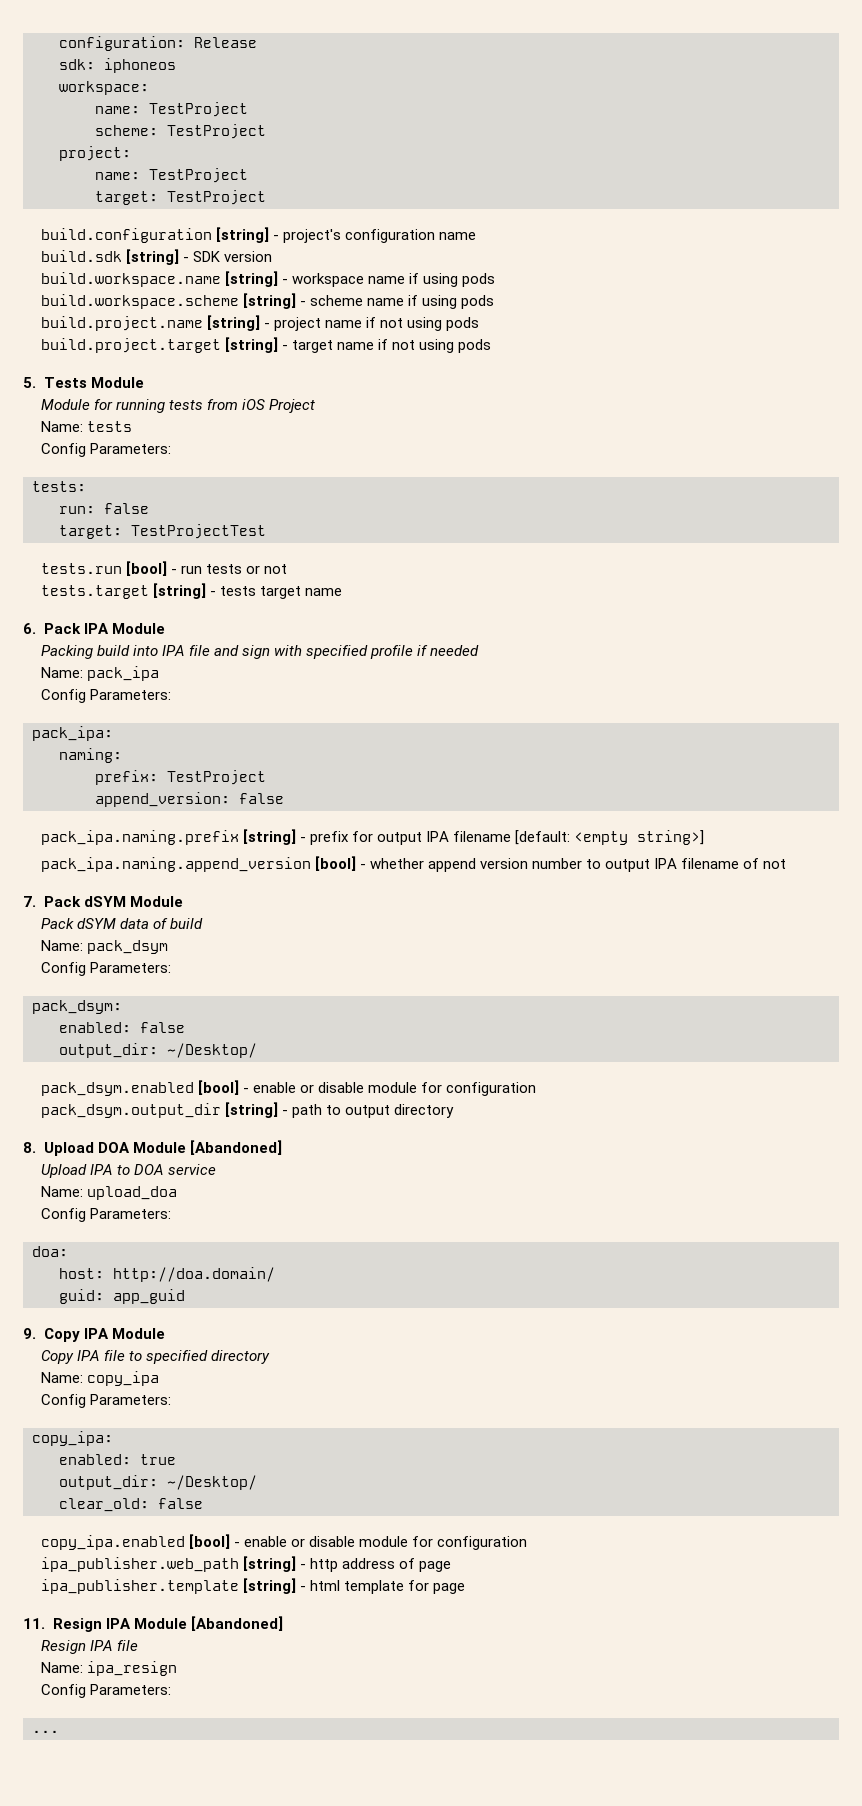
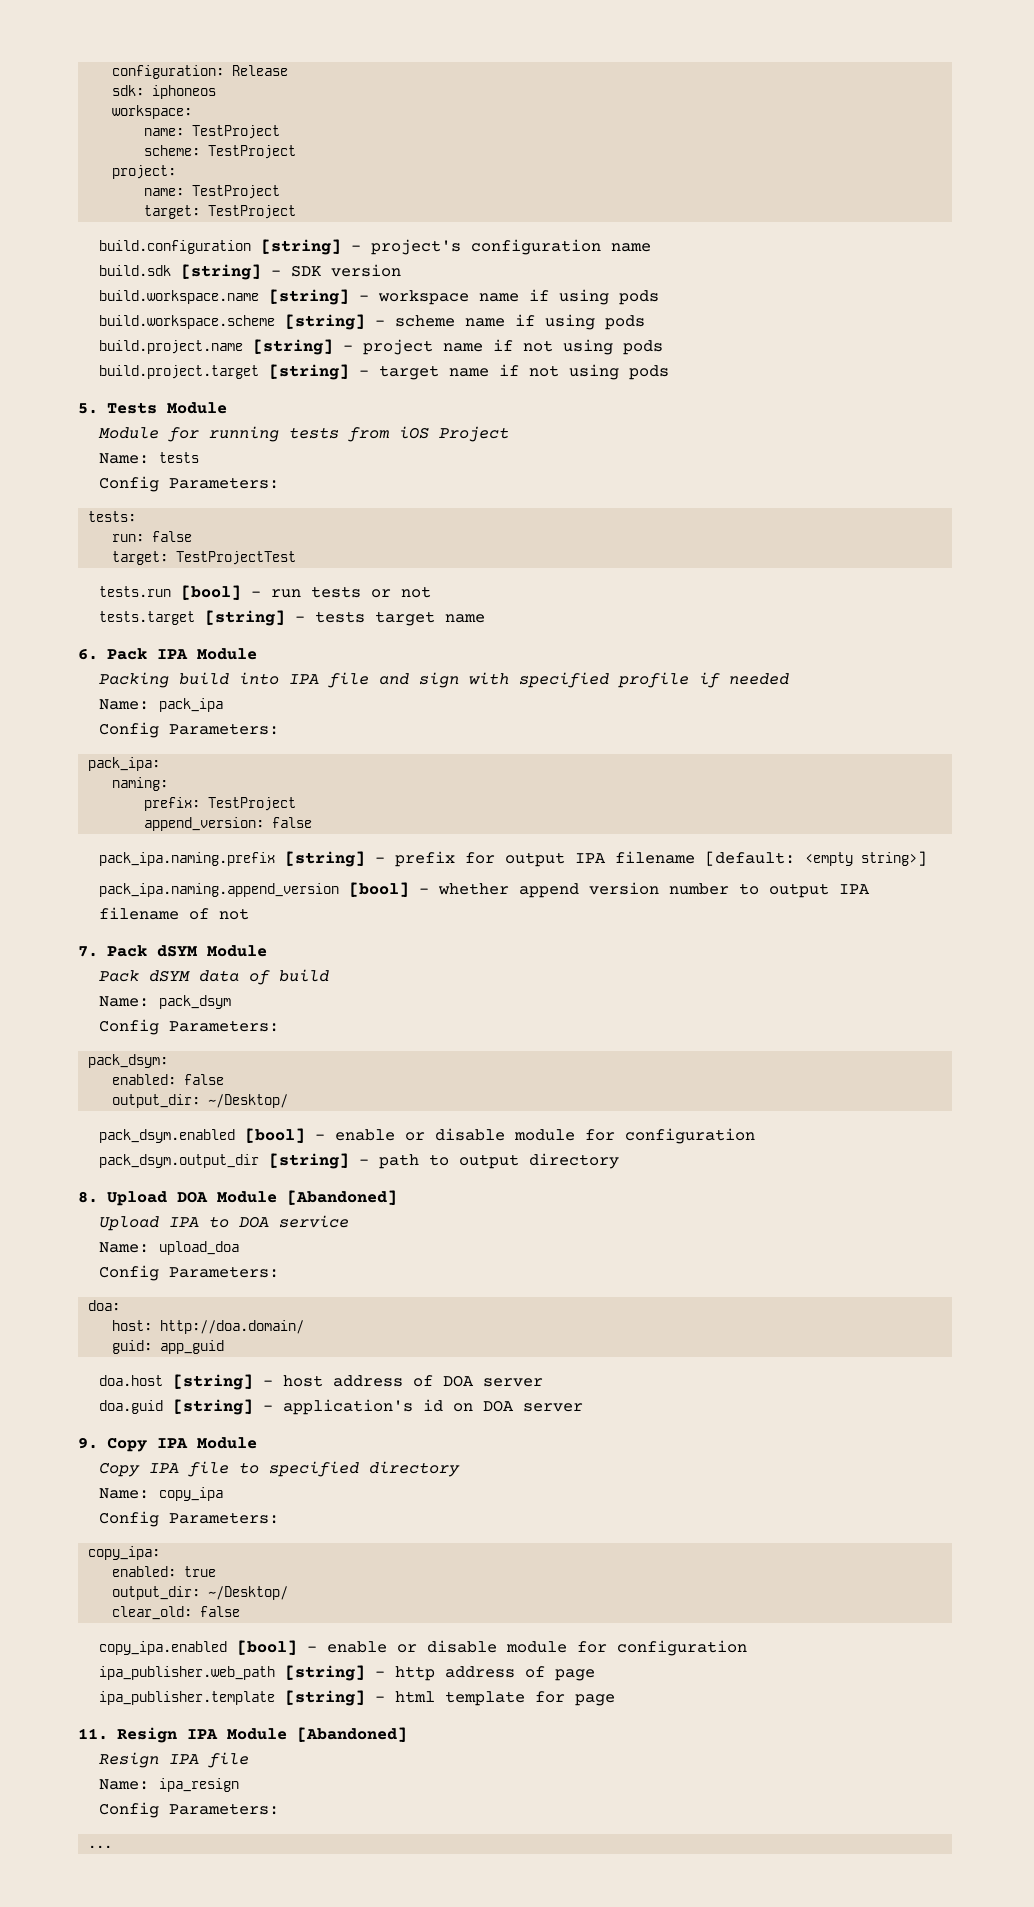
(185, 1296) none -> [98,1374,543,1390] [98,1399,583,1415] // doa.host [string] - host address of DOA server // doa.guid [string] - application's id on DOA server

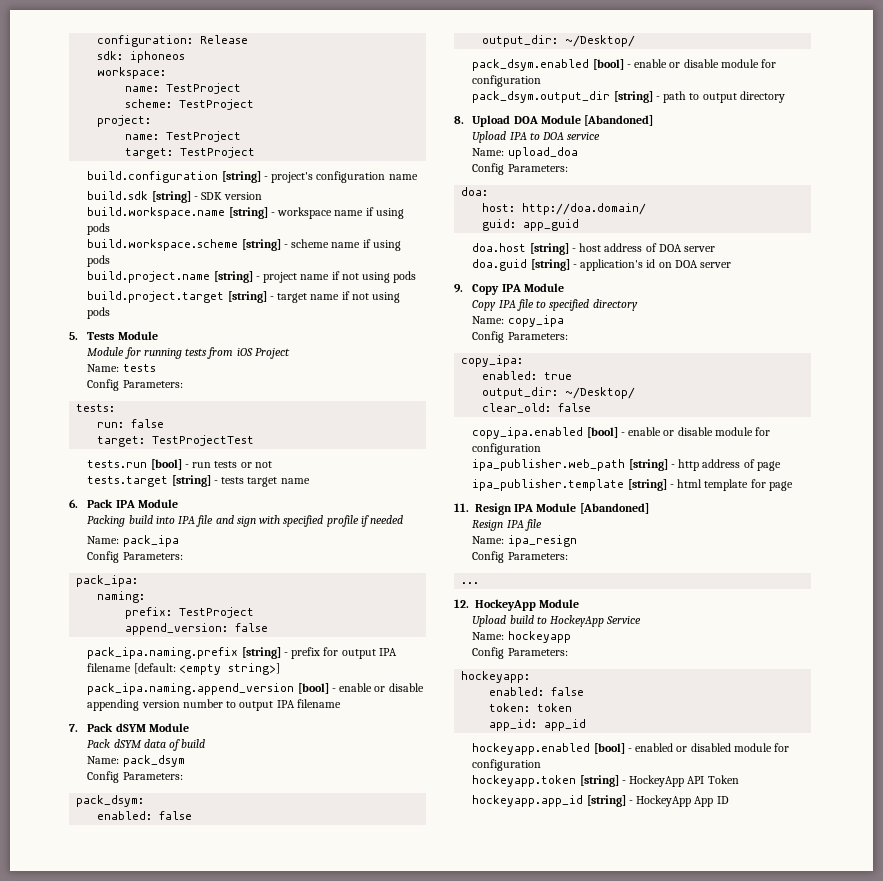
[437,883,579,898] whether append -> [339,683,424,692] [87,699,140,711] enable or disable appending
[188,908,249,920] of not -> (341, 703) none
(113, 1846) none -> [454,599,580,611] [472,615,642,627] [472,631,571,643] [472,647,568,659] [461,671,531,683] [489,687,585,696] [489,703,573,712] [489,719,587,731] [472,743,790,755] [472,759,542,771] [472,775,739,787] [472,795,729,807] // 12. HockeyApp Module // Upload build to HockeyApp Service // Name: hockeyapp // Config Parameters: // hockeyapp: // enabled: false // token: token // app_id: app_id // hockeyapp.enabled [bool] - enabled or disabled module for configuration // hockeyapp.token [string] - HockeyApp API Token // hockeyapp.app_id [string] - HockeyApp App ID

